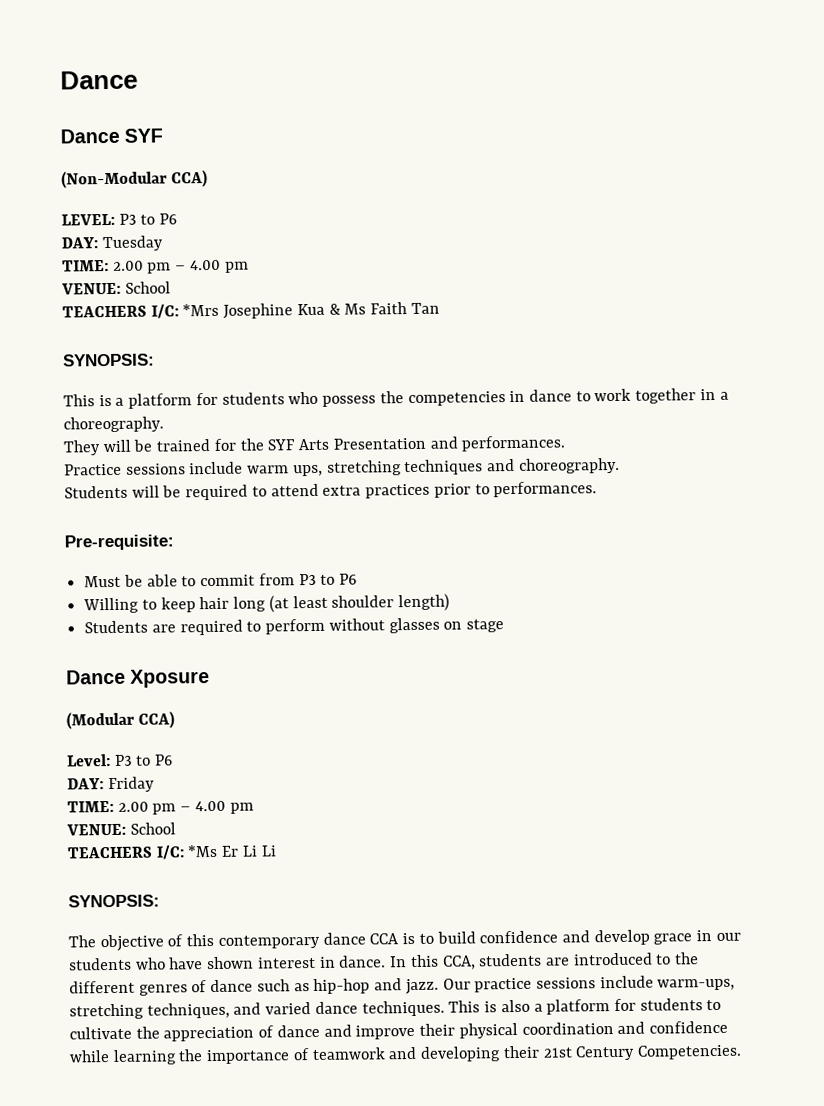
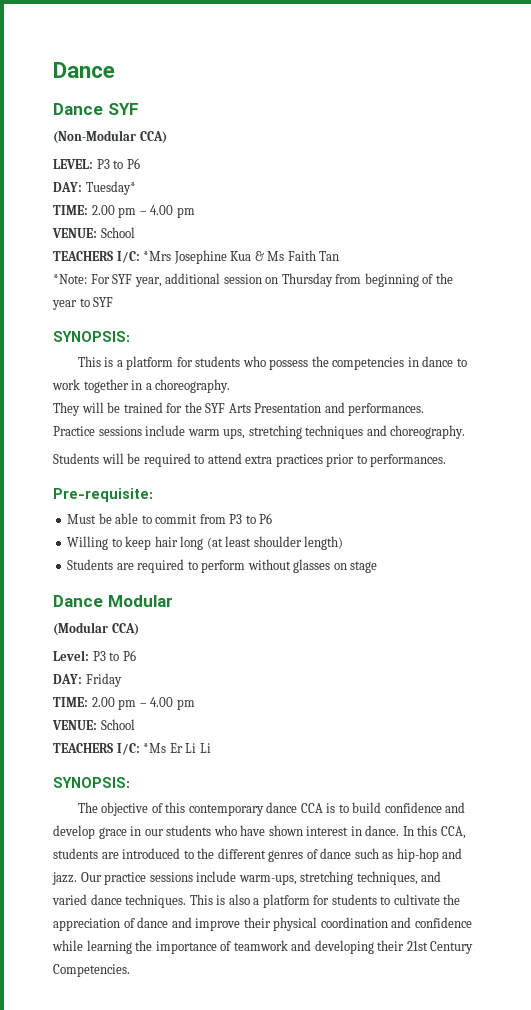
[101,235,163,252] Tuesday -> [85,181,136,195] Tuesday*
(440, 308) none -> [53,273,453,287] [52,297,114,310] // *Note: For SYF year, additional session on Thursday from beginning of the year to SYF
[130,669,211,688] Xposure -> [107,595,173,607] Modular

